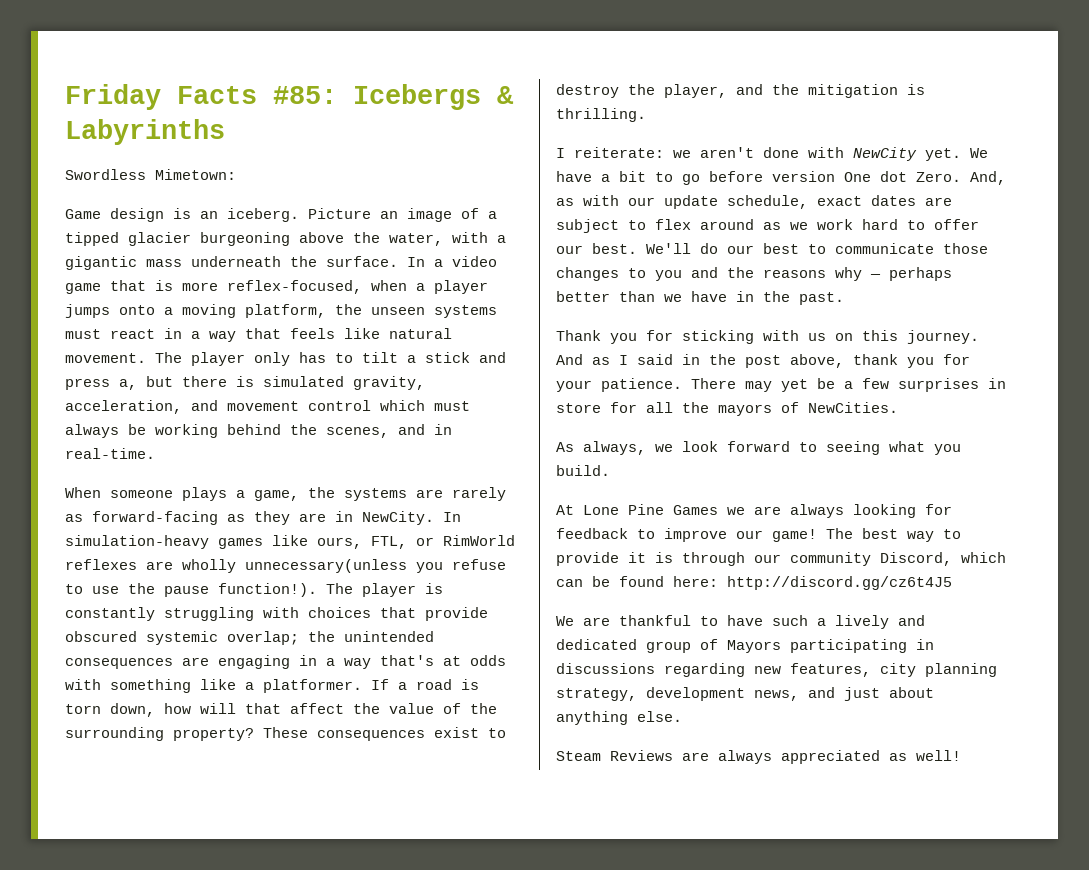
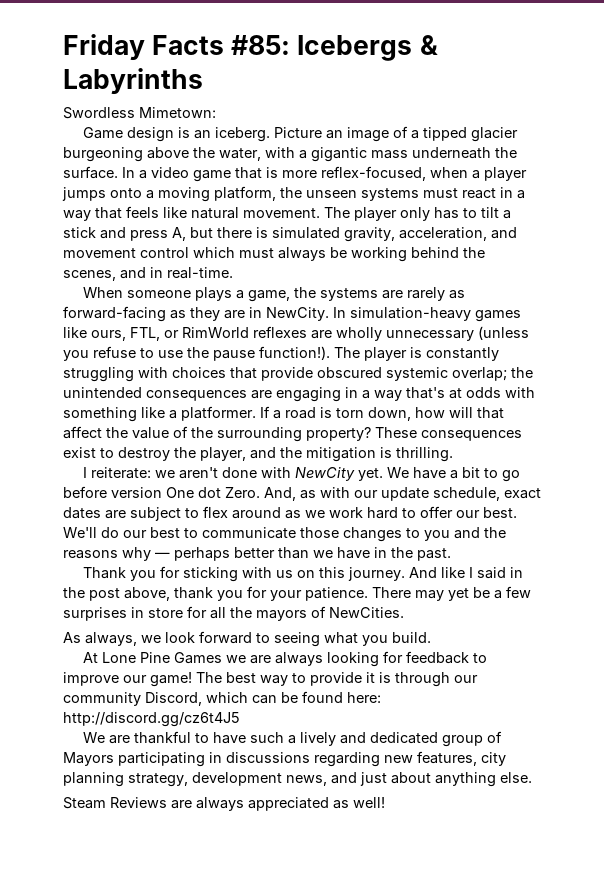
[119,379,137,390] a, -> [172,227,186,241] A,
[245,559,407,573] unnecessary(unless -> [386,326,529,341] unnecessary (unless
[592,357,610,365] as -> [440,567,465,578] like

